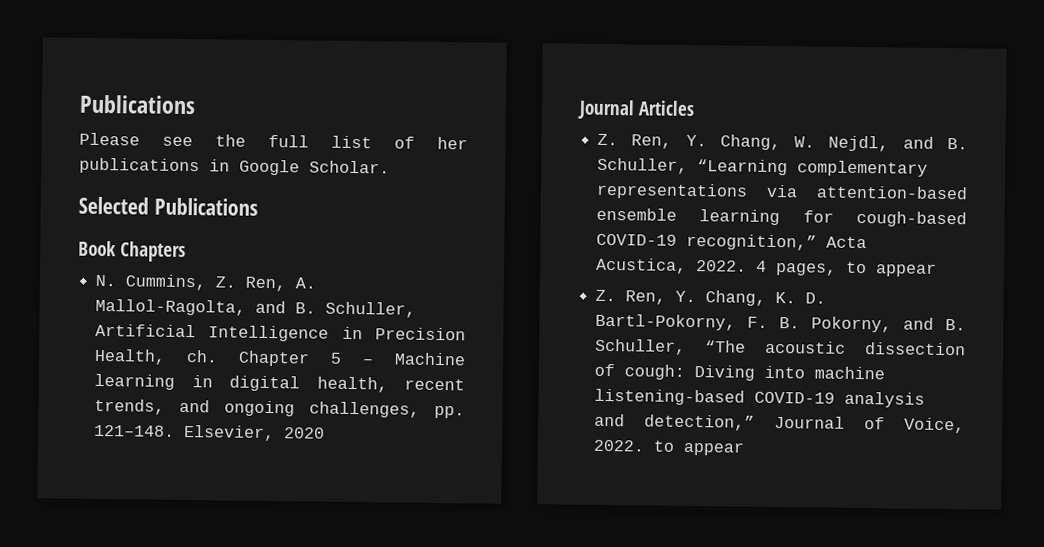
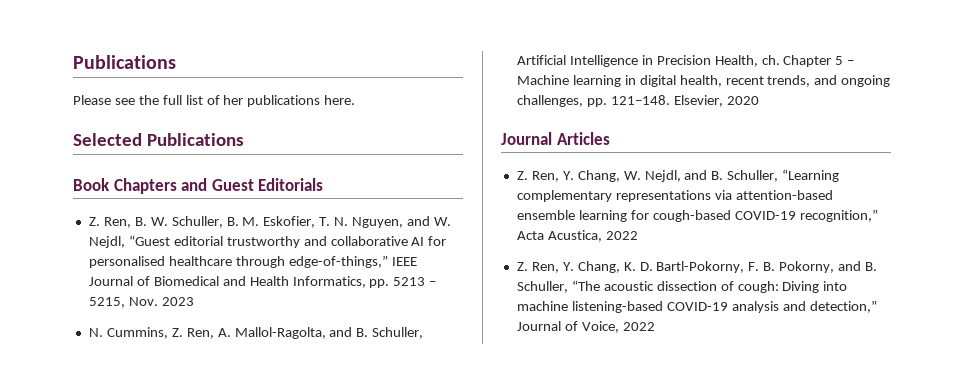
[209,159,390,176] in Google Scholar. -> [324,95,356,105] here.
(187, 252) none -> [181,178,324,191] [88,216,451,228] [88,235,447,248] [88,255,417,268] [88,276,437,288] [88,297,194,308] and Guest Editorials // Z. Ren, B. W. Schuller, B. M. Eskofier, T. N. Nguyen, and W. Nejdl, “Guest editorial trustworthy and collaborative AI for personalised healthcare through edge-of-things,” IEEE Journal of Biomedical and Health Informatics, pp. 5213 – 5215, Nov. 2023
[696,260,938,277] 2022. 4 pages, to appear -> [605,231,638,240] 2022
[593,439,746,456] 2022. to appear -> [622,322,655,331] 2022

